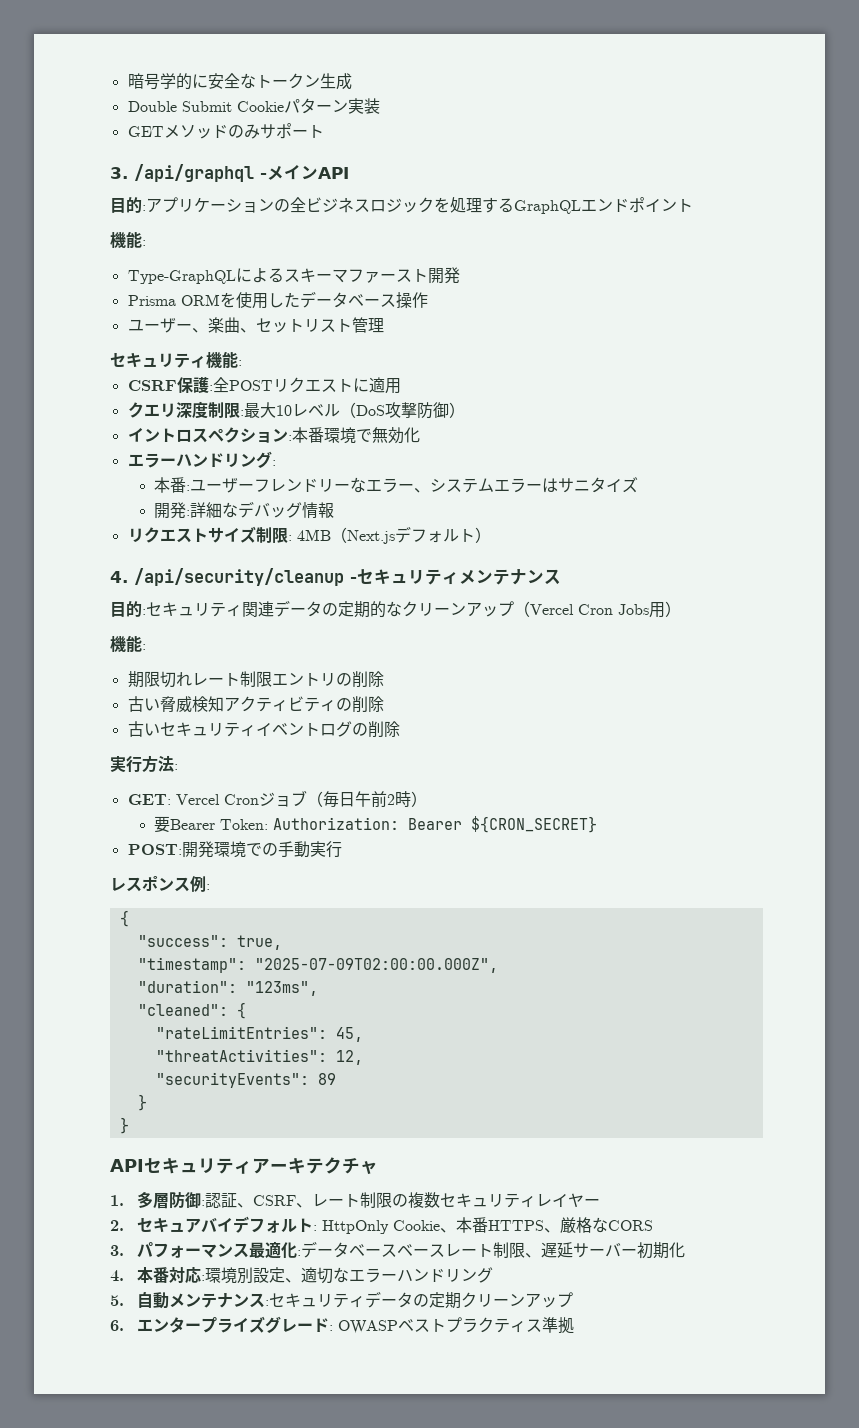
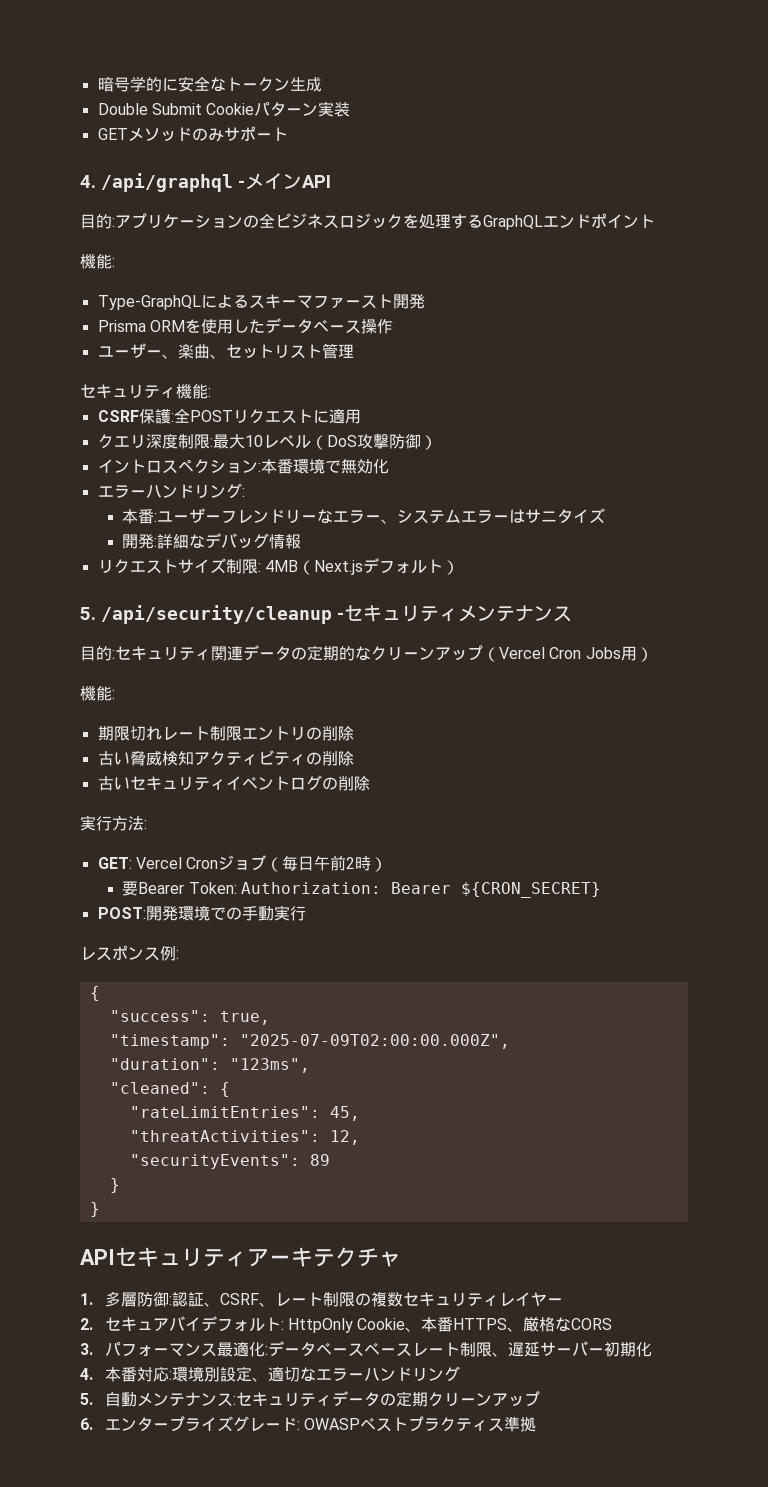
[110,167,128,179] 3. -> [80,175,96,188] 4.
[110,571,128,583] 4. -> [80,607,96,620] 5.

